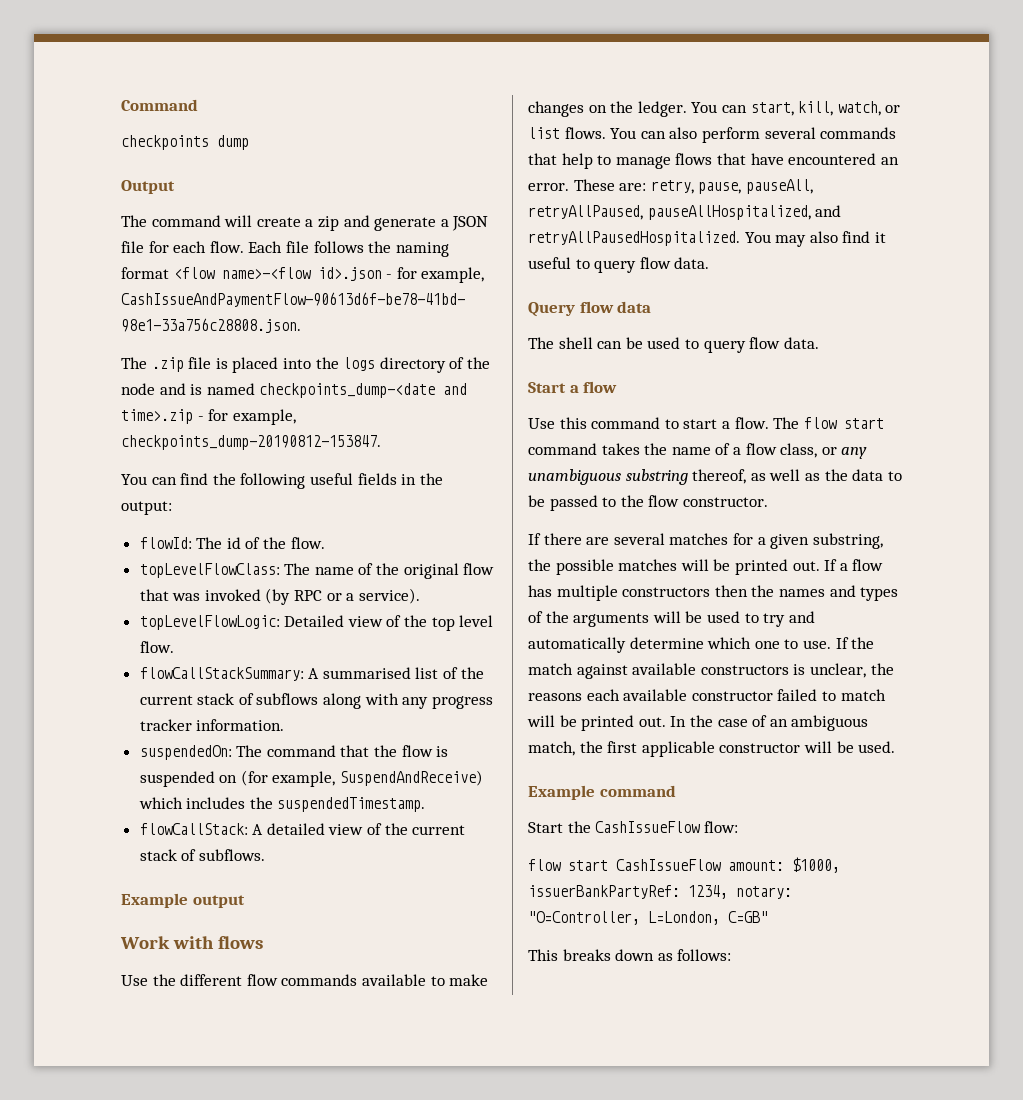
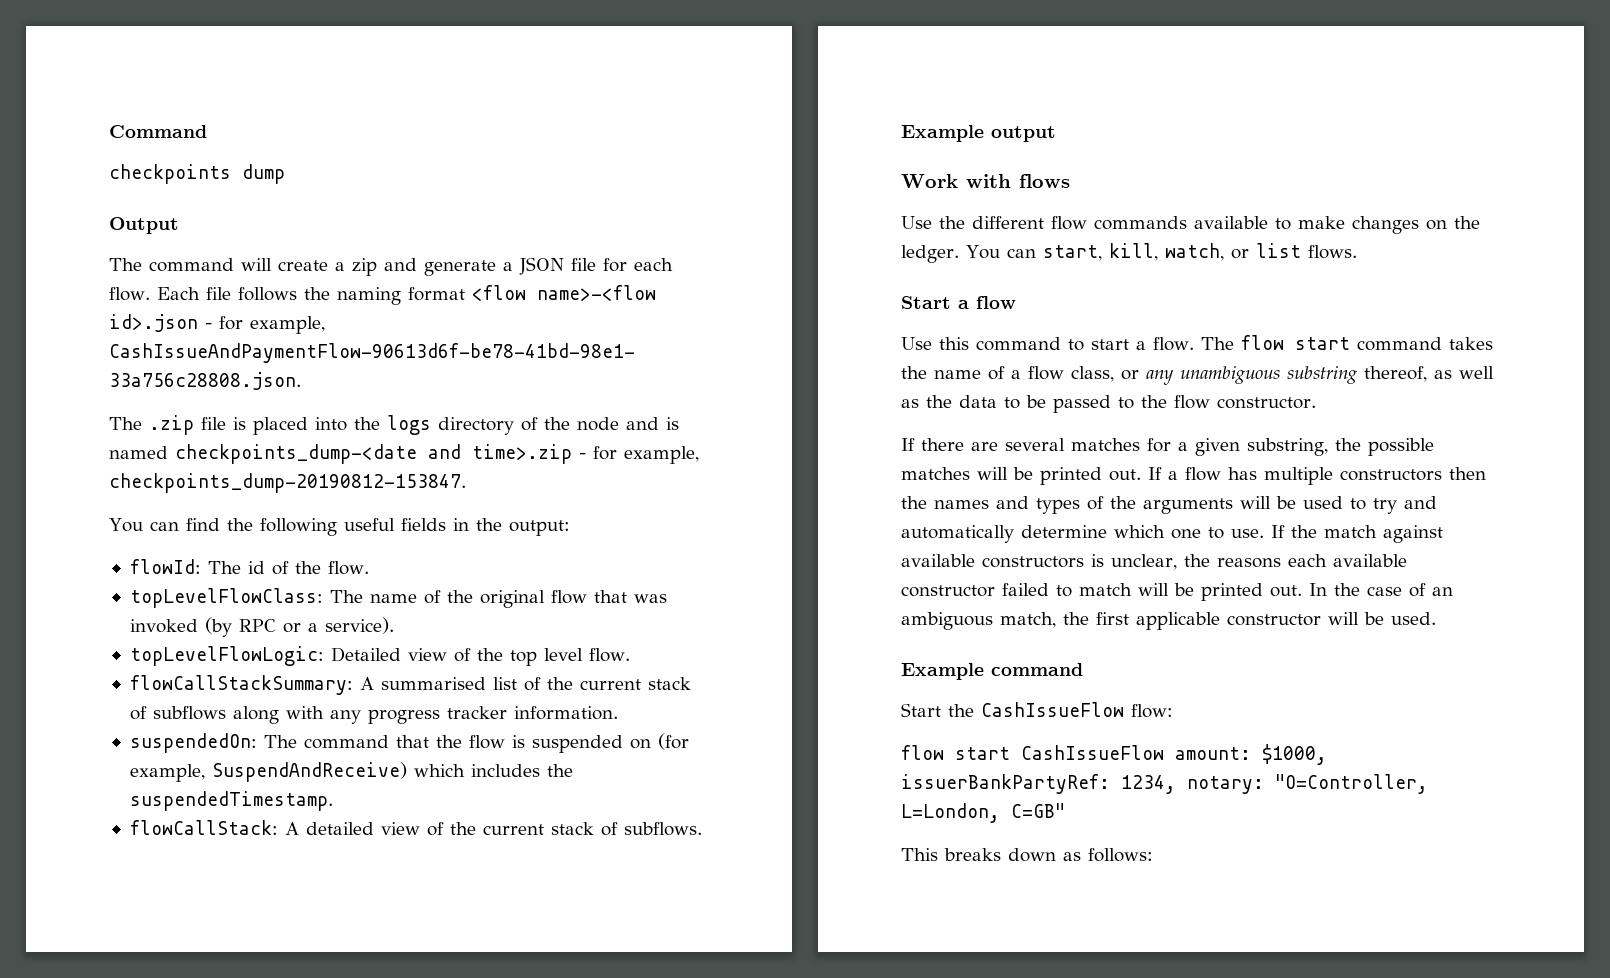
[610,127,897,143] [528,153,899,169] [528,179,813,194] [528,205,842,220] [528,231,886,247] [528,257,710,273] [528,301,652,317] [528,337,819,353] You can also perform several commands that help to manage flows that have encountered an error. These are: retry, pause, pauseAll, retryAllPaused, pauseAllHospitalized, and retryAllPausedHospitalized. You may also find it useful to query flow data. // Query flow data // The shell can be used to query flow data. -> (1357, 252) none

